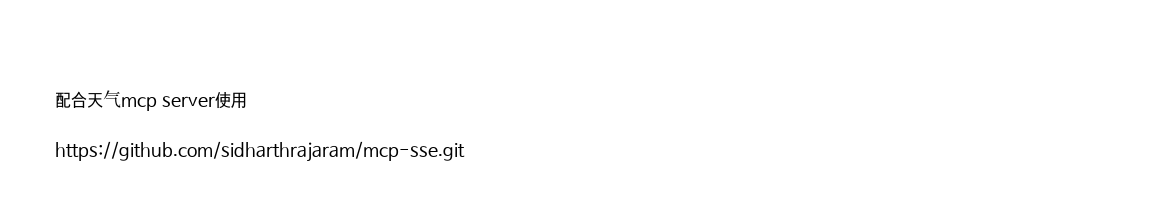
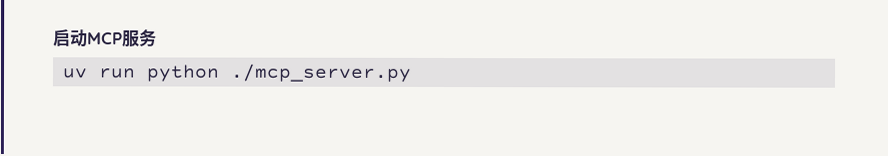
[55,90,247,111] [55,141,465,162] 配合天气mcp server使用 // https://github.com/sidharthrajaram/mcp-sse.git -> [53,29,157,47] [61,63,412,82] 启动MCP服务 // uv run python ./mcp_server.py

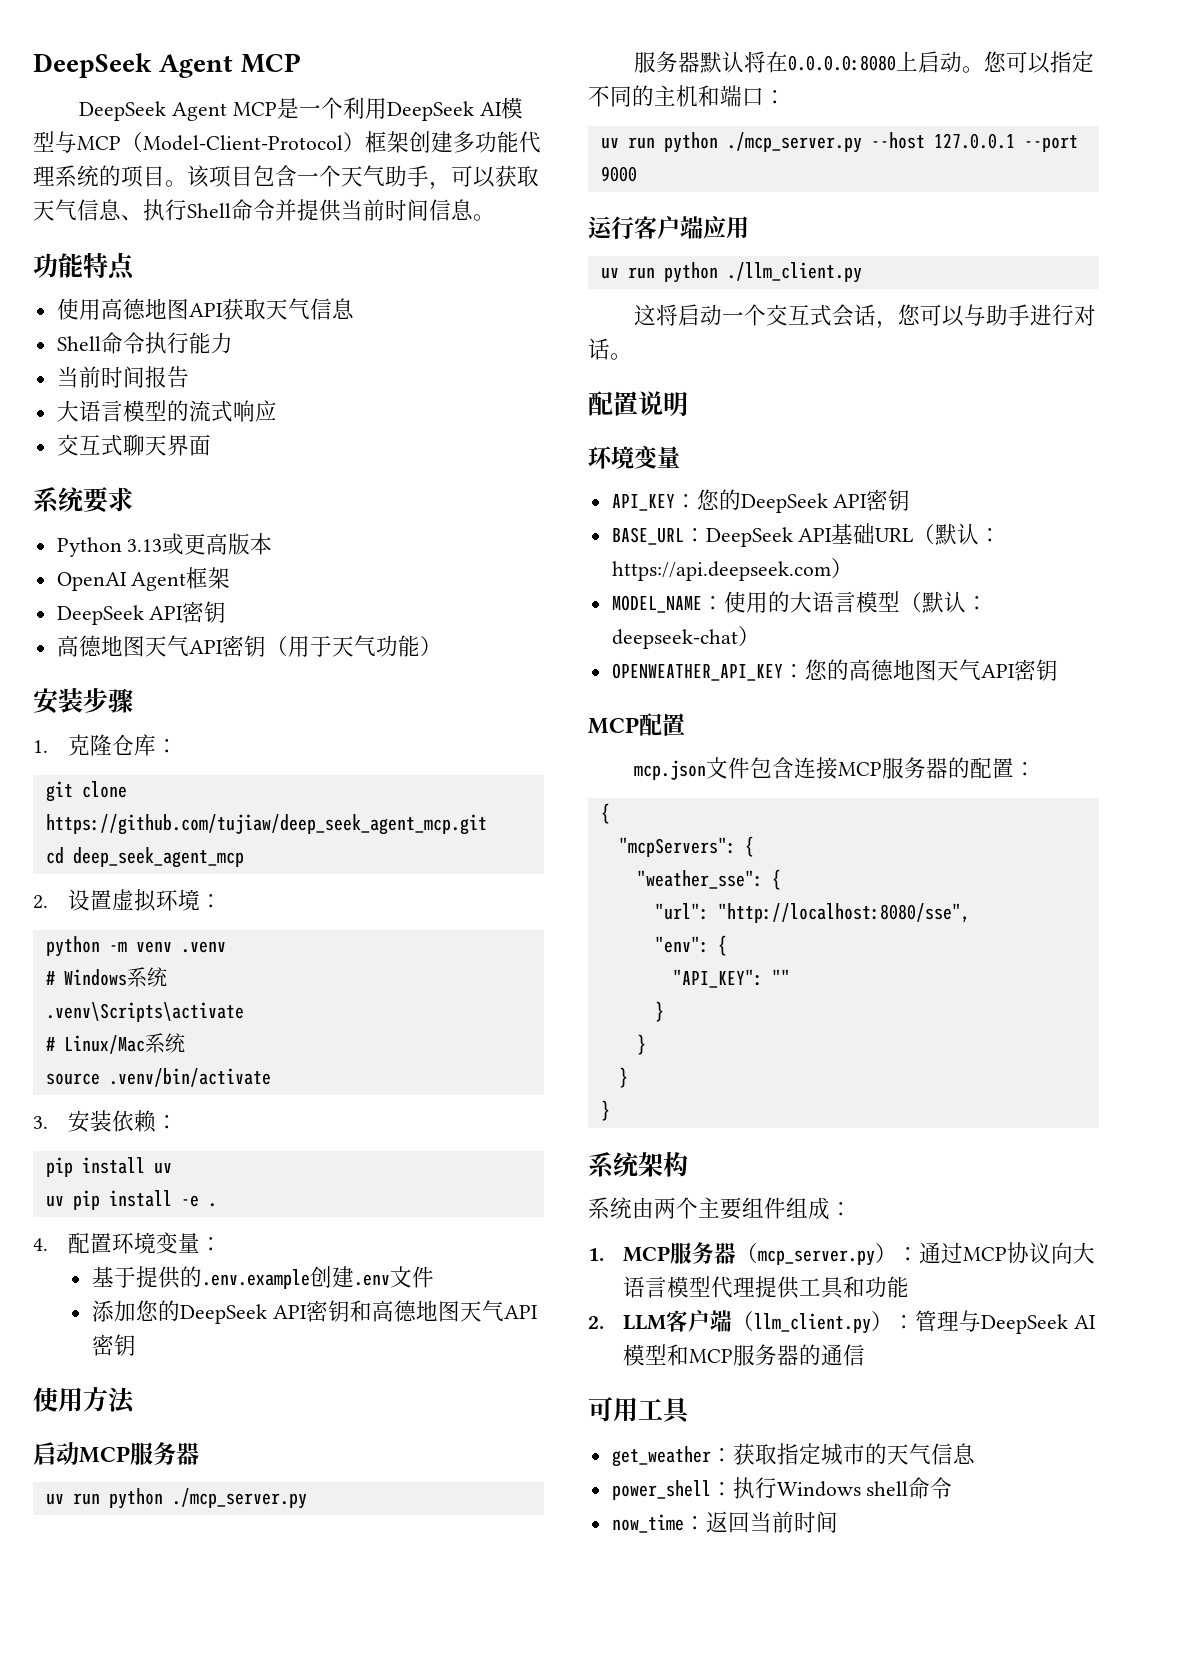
(53, 38) none -> [33,53,301,78] [79,97,523,121] [33,131,541,153] [33,165,539,190] [33,199,495,222] [33,252,135,280] [56,298,354,320] [56,332,233,354] [56,366,189,388] [56,400,277,422] [56,434,211,456] [33,487,133,513] [56,533,273,557] [56,567,231,591] [56,601,227,625] [56,635,442,657] [33,688,133,714] [33,734,179,756] [45,781,127,802] [45,814,487,835] [45,847,244,868] [33,889,223,912] [45,936,226,957] [45,967,167,987] [45,1002,244,1022] [45,1033,185,1054] [45,1068,271,1087] [33,1110,179,1133] [45,1157,172,1177] [45,1190,217,1210] [33,1232,223,1254] [91,1266,434,1289] [91,1300,538,1324] [91,1334,136,1356] [33,1387,135,1414] DeepSeek Agent MCP // DeepSeek Agent MCP是一个利用DeepSeek AI模型与MCP（Model-Client-Protocol）框架创建多功能代理系统的项目。该项目包含一个天气助手，可以获取天气信息、执行Shell命令并提供当前时间信息。 // 功能特点 // 使用高德地图API获取天气信息 // Shell命令执行能力 // 当前时间报告 // 大语言模型的流式响应 // 交互式聊天界面 // 系统要求 // Python 3.13或更高版本 // OpenAI Agent框架 // DeepSeek API密钥 // 高德地图天气API密钥（用于天气功能） // 安装步骤 // 1.克隆仓库： // git clone https://github.com/tujiaw/deep_seek_agent_mcp.git // cd deep_seek_agent_mcp // 2.设置虚拟环境： // python -m venv .venv // # Windows系统 // .venv\Scripts\activate // # Linux/Mac系统 // source .venv/bin/activate // 3.安装依赖： // pip install uv // uv pip install -e . // 4.配置环境变量： // 基于提供的.env.example创建.env文件 // 添加您的DeepSeek API密钥和高德地图天气API密钥 // 使用方法 //
[61,63,412,82] // uv run python ./mcp_server.py -> [176,1442,199,1465] [45,1488,307,1509] [634,51,1095,74] [588,85,786,107] [600,132,1078,153] [600,166,637,182] [588,216,749,240] [600,262,862,283] [634,304,1097,329] [588,338,632,360] [588,391,688,416] [588,445,680,469] [611,489,911,513] [611,523,1002,547] [611,558,853,581] [611,591,988,613] [611,626,760,649] [611,659,1058,681] [588,713,685,736] [634,757,1037,780] [600,803,610,824] [618,836,754,857] [636,869,781,890] [654,903,970,923] [654,935,727,956] [672,969,790,988] [654,1001,664,1022] [636,1034,646,1055] [618,1067,628,1088] [600,1100,610,1121] [588,1151,688,1178] [588,1197,852,1220] [588,1242,1096,1266] [623,1276,910,1299] [588,1310,1096,1334] [623,1344,866,1366] [588,1397,691,1424] [611,1443,975,1467] [611,1477,953,1500] [611,1511,838,1533] 器 // uv run python ./mcp_server.py // 服务器默认将在0.0.0.0:8080上启动。您可以指定不同的主机和端口： // uv run python ./mcp_server.py --host 127.0.0.1 --port 9000 // 运行客户端应用 // uv run python ./llm_client.py // 这将启动一个交互式会话，您可以与助手进行对话。 // 配置说明 // 环境变量 // API_KEY：您的DeepSeek API密钥 // BASE_URL：DeepSeek API基础URL（默认：https://api.deepseek.com） // MODEL_NAME：使用的大语言模型（默认：deepseek-chat） // OPENWEATHER_API_KEY：您的高德地图天气API密钥 // MCP配置 // mcp.json文件包含连接MCP服务器的配置： // { // "mcpServers": { // "weather_sse": { // "url": "http://localhost:8080/sse", // "env": { // "API_KEY": "" // } // } // } // } // 系统架构 // 系统由两个主要组件组成： // 1. MCP服务器（mcp_server.py）：通过MCP协议向大语言模型代理提供工具和功能 // 2. LLM客户端（llm_client.py）：管理与DeepSeek AI模型和MCP服务器的通信 // 可用工具 // get_weather：获取指定城市的天气信息 // power_shell：执行Windows shell命令 // now_time：返回当前时间

